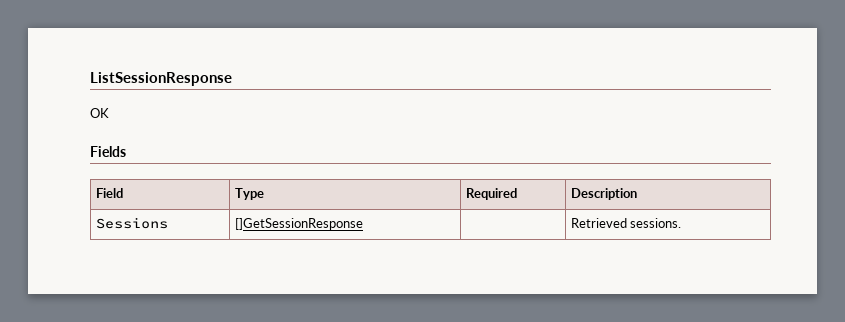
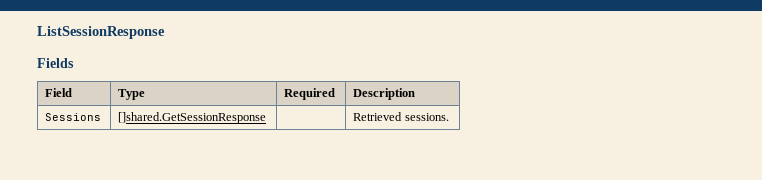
[90,108,109,118] // OK -> (165, 32) none
[234,218,363,230] []GetSessionResponse -> [118,112,267,124] []shared.GetSessionResponse

